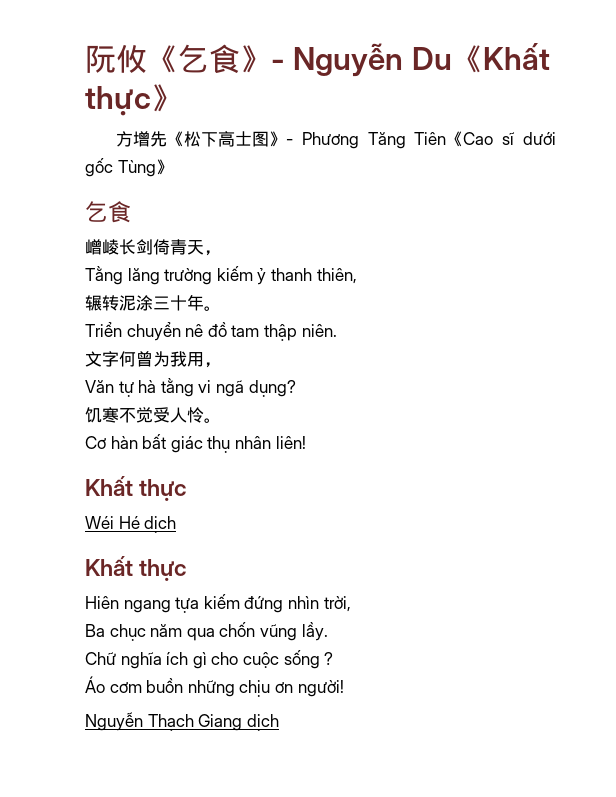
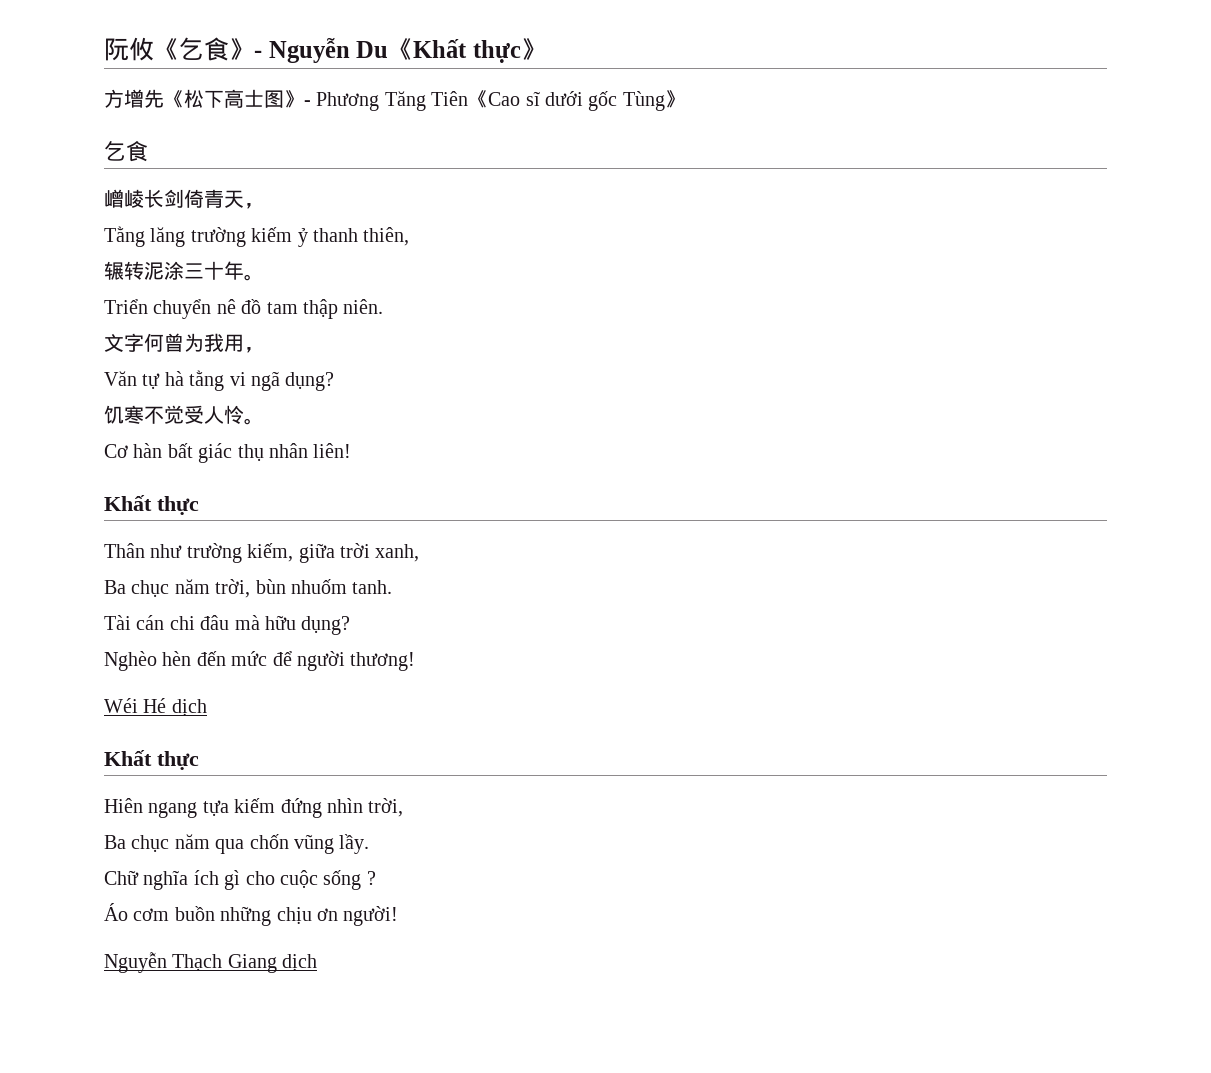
(188, 490) none -> [104,543,420,563] [104,579,393,598] [104,615,351,635] [104,651,416,671] // Thân như trường kiếm, giữa trời xanh, // Ba chục năm trời, bùn nhuốm tanh. // Tài cán chi đâu mà hữu dụng? // Nghèo hèn đến mức để người thương!

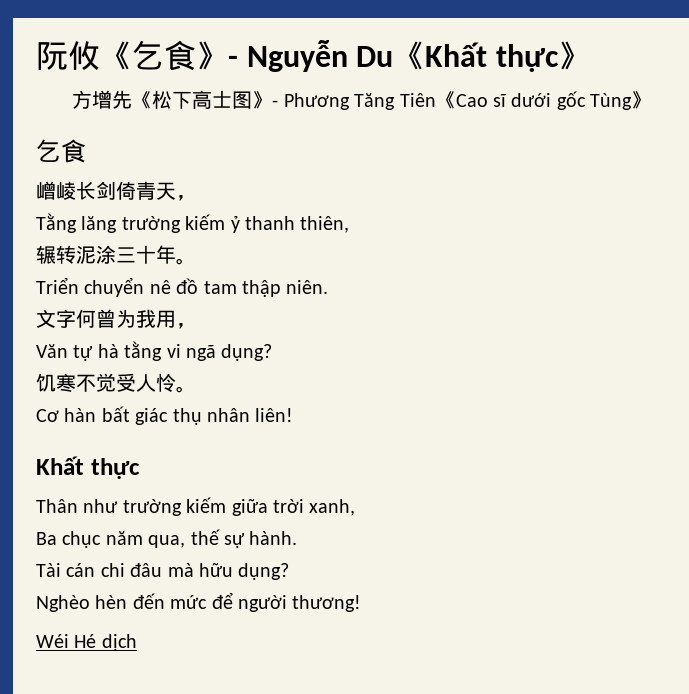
[247,543,294,562] kiếm, -> [186,497,227,513] kiếm
[215,579,393,598] trời, bùn nhuốm tanh. -> [148,529,298,548] qua, thế sự hành.
[104,750,199,770] [104,798,404,818] [104,834,370,854] [104,870,376,890] [104,903,399,926] [104,952,318,973] // Khất thực // Hiên ngang tựa kiếm đứng nhìn trời, // Ba chục năm qua chốn vũng lầy. // Chữ nghĩa ích gì cho cuộc sống ? // Áo cơm buồn những chịu ơn người! // Nguyễn Thạch Giang dịch -> (137, 642) none

